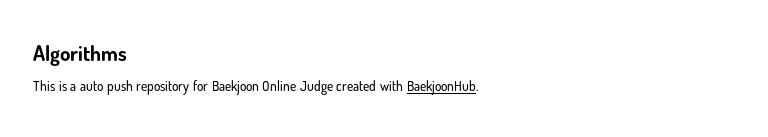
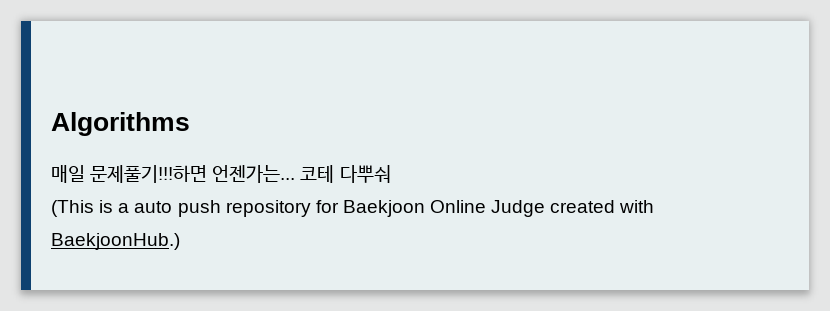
[33,80,55,91] This -> [51,165,391,183] [51,200,94,217] 매일 문제풀기!!!하면 언젠가는... 코테 다뿌숴 // (This
[406,80,478,95] BaekjoonHub. -> [51,233,180,250] BaekjoonHub.)

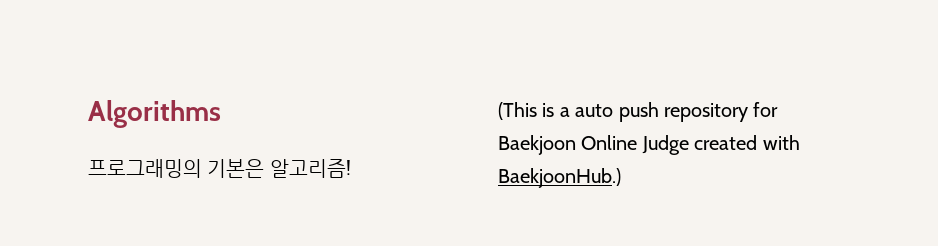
[51,165,391,183] 매일 문제풀기!!!하면 언젠가는... 코테 다뿌숴 -> [88,159,351,178] 프로그래밍의 기본은 알고리즘!

